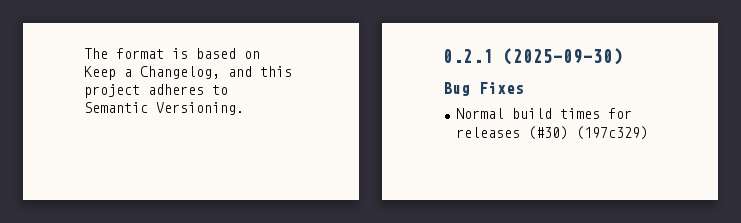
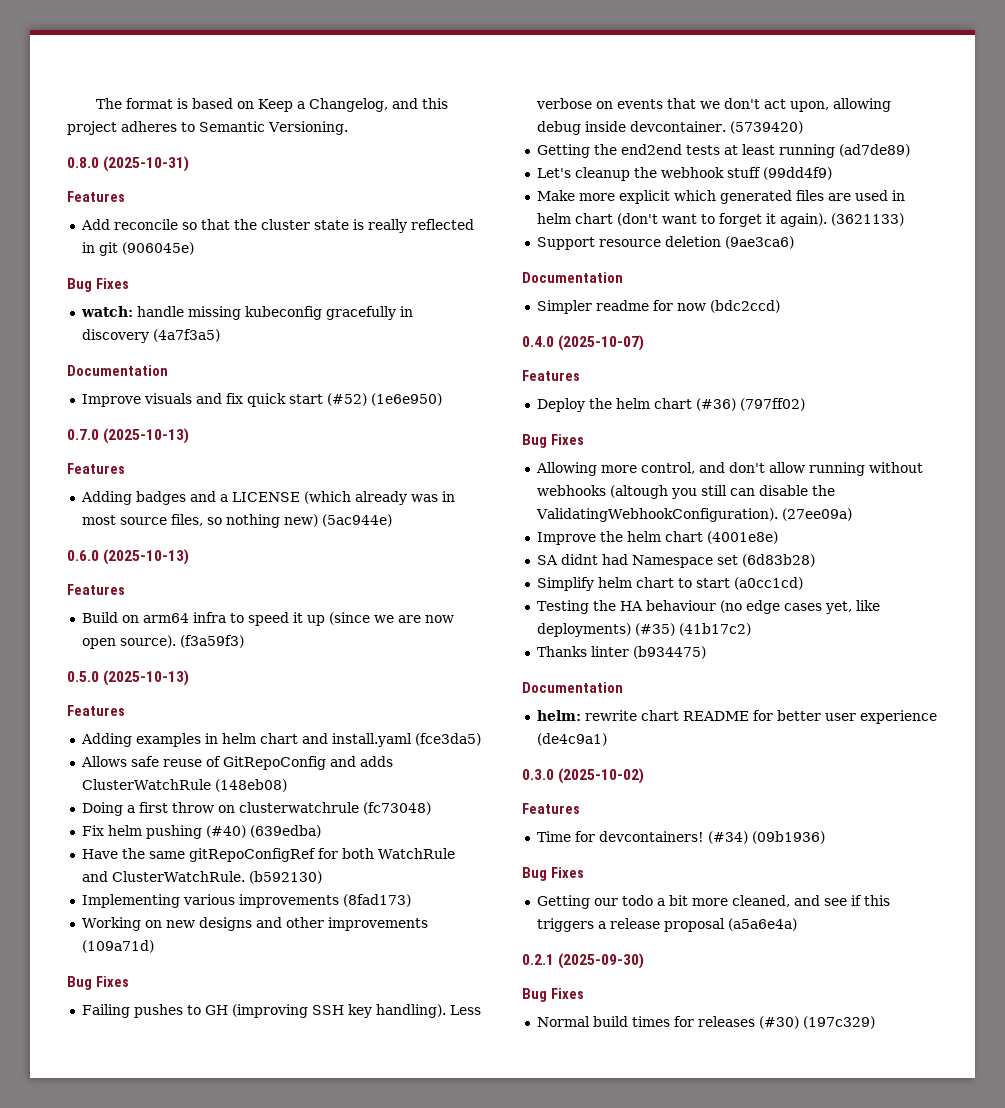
(244, 108) none -> [67,156,190,172] [67,191,125,202] [80,219,474,233] [81,242,194,256] [67,278,129,292] [80,306,413,320] [81,329,220,343] [67,365,168,376] [81,393,442,407] [67,428,190,444] [67,463,125,474] [80,491,455,505] [81,514,392,528] [67,549,190,565] [67,584,125,595] [81,612,454,626] [81,635,244,649] [67,670,190,686] [67,705,125,716] [80,733,481,747] [80,756,393,770] [81,779,287,792] [81,802,431,816] [81,825,321,839] [81,848,455,862] [81,871,322,884] [81,894,411,908] [81,917,428,931] [81,940,154,953] [67,976,129,990] [81,1004,481,1018] [535,98,891,112] [536,121,803,135] [536,144,910,158] [536,167,832,181] [536,190,905,204] [536,213,904,227] [536,236,794,250] [522,272,623,283] [536,300,780,314] [522,335,645,351] [522,370,580,381] [536,398,805,412] [522,434,584,448] [535,462,923,476] [536,485,835,499] [535,508,852,522] [536,531,778,545] [536,554,815,568] [536,577,803,591] [536,600,880,614] [536,623,751,637] [536,646,706,659] [522,682,623,693] [536,710,937,724] [536,733,607,746] [522,768,645,784] [522,803,580,814] [536,831,825,844] [522,867,584,881] [536,895,890,909] [536,918,797,932] // 0.8.0 (2025-10-31) // Features // Add reconcile so that the cluster state is really reflected in git (906045e) // Bug Fixes // watch: handle missing kubeconfig gracefully in discovery (4a7f3a5) // Documentation // Improve visuals and fix quick start (#52) (1e6e950) // 0.7.0 (2025-10-13) // Features // Adding badges and a LICENSE (which already was in most source files, so nothing new) (5ac944e) // 0.6.0 (2025-10-13) // Features // Build on arm64 infra to speed it up (since we are now open source). (f3a59f3) // 0.5.0 (2025-10-13) // Features // Adding examples in helm chart and install.yaml (fce3da5) // Allows safe reuse of GitRepoConfig and adds ClusterWatchRule (148eb08) // Doing a first throw on clusterwatchrule (fc73048) // Fix helm pushing (#40) (639edba) // Have the same gitRepoConfigRef for both WatchRule and ClusterWatchRule. (b592130) // Implementing various improvements (8fad173) // Working on new designs and other improvements (109a71d) // Bug Fixes // Failing pushes to GH (improving SSH key handling). Less verbose on events that we don't act upon, allowing debug inside devcontainer. (5739420) // Getting the end2end tests at least running (ad7de89) // Let's cleanup the webhook stuff (99dd4f9) // Make more explicit which generated files are used in helm chart (don't want to forget it again). (3621133) // Support resource deletion (9ae3ca6) // Documentation // Simpler readme for now (bdc2ccd) // 0.4.0 (2025-10-07) // Features // Deploy the helm chart (#36) (797ff02) // Bug Fixes // Allowing more control, and don't allow running without webhooks (altough you still can disable the ValidatingWebhookConfiguration). (27ee09a) // Improve the helm chart (4001e8e) // SA didnt had Namespace set (6d83b28) // Simplify helm chart to start (a0cc1cd) // Testing the HA behaviour (no edge cases yet, like deployments) (#35) (41b17c2) // Thanks linter (b934475) // Documentation // helm: rewrite chart README for better user experience (de4c9a1) // 0.3.0 (2025-10-02) // Features // Time for devcontainers! (#34) (09b1936) // Bug Fixes // Getting our todo a bit more cleaned, and see if this triggers a release proposal (a5a6e4a)

